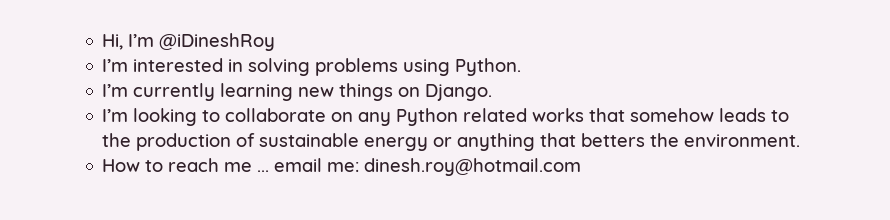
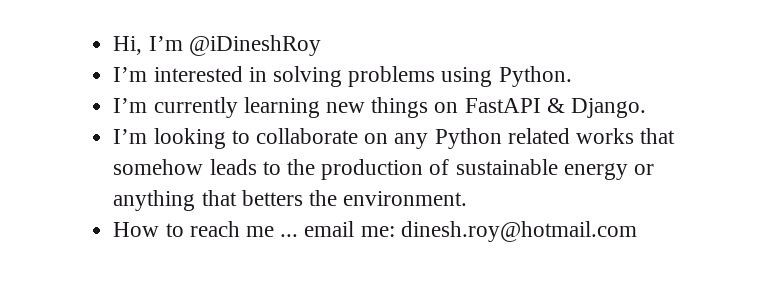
(421, 92) none -> [464,98,565,113] FastAPI &

